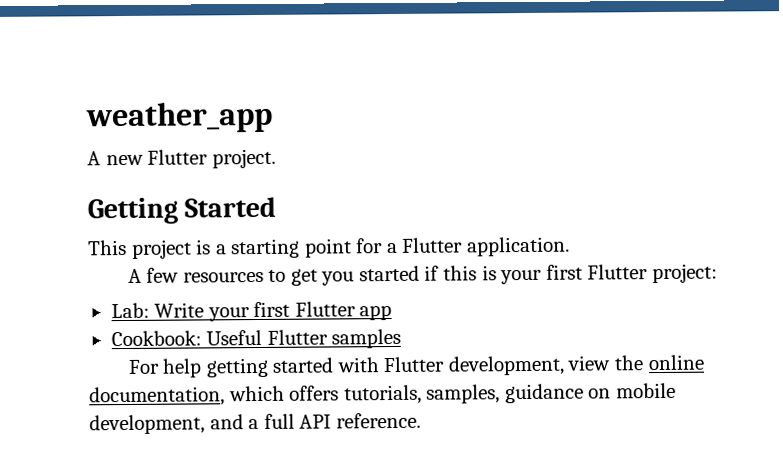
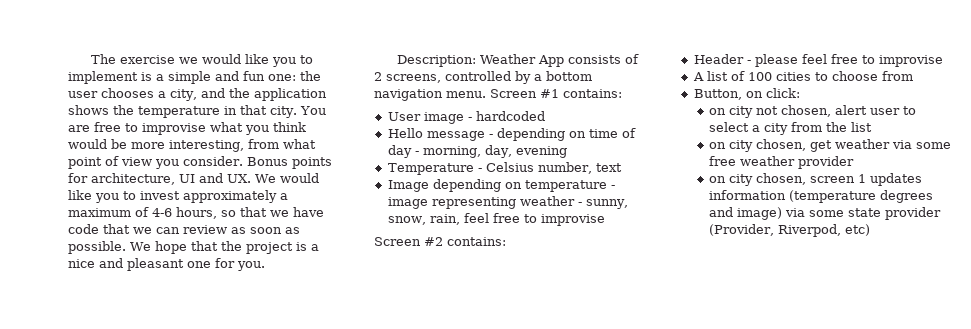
[85,101,273,134] [87,148,276,169] [87,196,277,225] [88,236,570,259] [127,263,718,286] [110,301,393,322] [110,328,402,349] [127,354,705,378] [89,382,676,407] [89,412,421,435] weather_app // A new Flutter project. // Getting Started // This project is a starting point for a Flutter application. // A few resources to get you started if this is your first Flutter project: // Lab: Write your first Flutter app // Cookbook: Useful Flutter samples // For help getting started with Flutter development, view the online documentation, which offers tutorials, samples, guidance on mobile development, and a full API reference. -> [90,54,313,67] [68,71,321,84] [68,88,327,101] [68,105,326,118] [68,122,306,135] [68,139,316,152] [68,156,332,169] [68,173,319,185] [68,190,288,203] [68,207,324,219] [68,224,300,234] [68,241,319,254] [68,258,265,271] [396,54,640,67] [374,71,592,84] [374,89,622,101] [387,111,545,124] [387,128,636,141] [387,145,567,158] [387,162,622,175] [387,179,615,192] [387,196,628,209] [387,213,605,226] [374,237,506,246] [693,54,943,67] [692,71,913,81] [693,88,800,100] [709,105,917,118] [709,122,873,135] [709,139,952,152] [709,156,855,169] [709,173,923,186] [709,190,934,203] [709,207,942,220] [709,224,871,237] The exercise we would like you to implement is a simple and fun one: the user chooses a city, and the application shows the temperature in that city. You are free to improvise what you think would be more interesting, from what point of view you consider. Bonus points for architecture, UI and UX. We would like you to invest approximately a maximum of 4-6 hours, so that we have code that we can review as soon as possible. We hope that the project is a nice and pleasant one for you. // Description: Weather App consists of 2 screens, controlled by a bottom navigation menu. Screen #1 contains: // User image - hardcoded // Hello message - depending on time of day - morning, day, evening // Temperature - Celsius number, text // Image depending on temperature - image representing weather - sunny, snow, rain, feel free to improvise // Screen #2 contains: // Header - please feel free to improvise // A list of 100 cities to choose from // Button, on click: // on city not chosen, alert user to select a city from the list // on city chosen, get weather via some free weather provider // on city chosen, screen 1 updates information (temperature degrees and image) via some state provider (Provider, Riverpod, etc)

